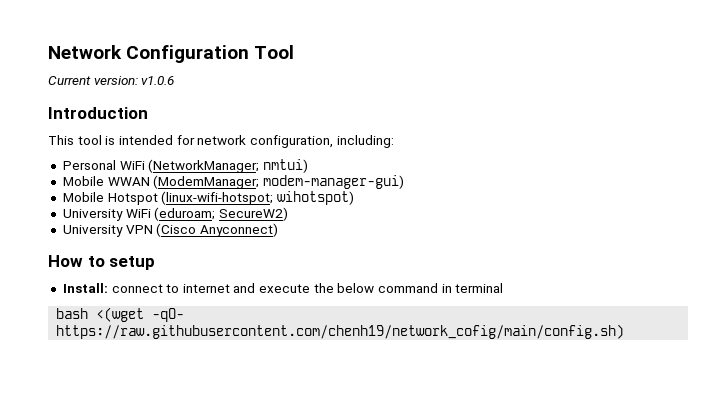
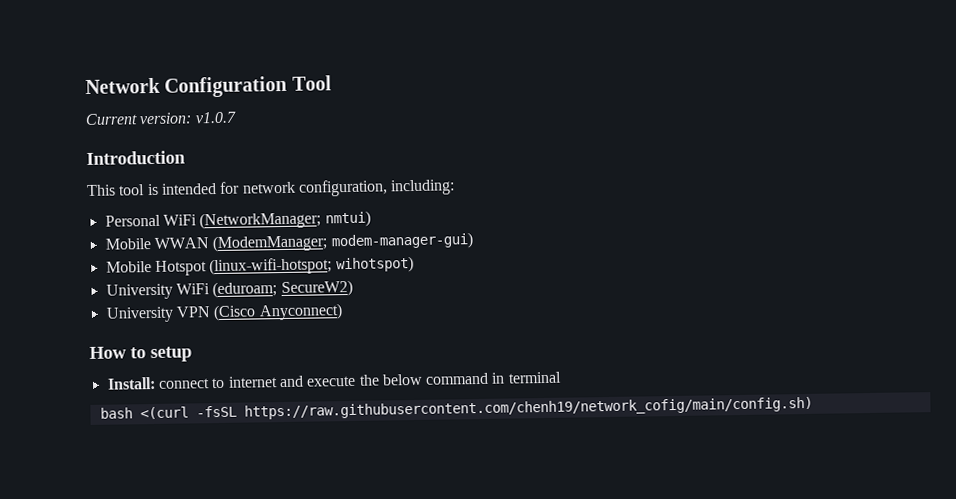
[141,76,175,85] v1.0.6 -> [194,111,237,124] v1.0.7
[96,307,185,322] <(wget -qO- -> [139,405,237,420] <(curl -fsSL

